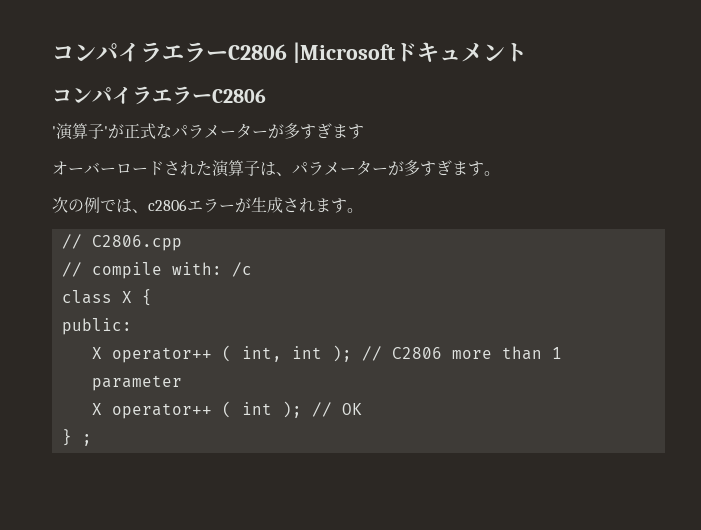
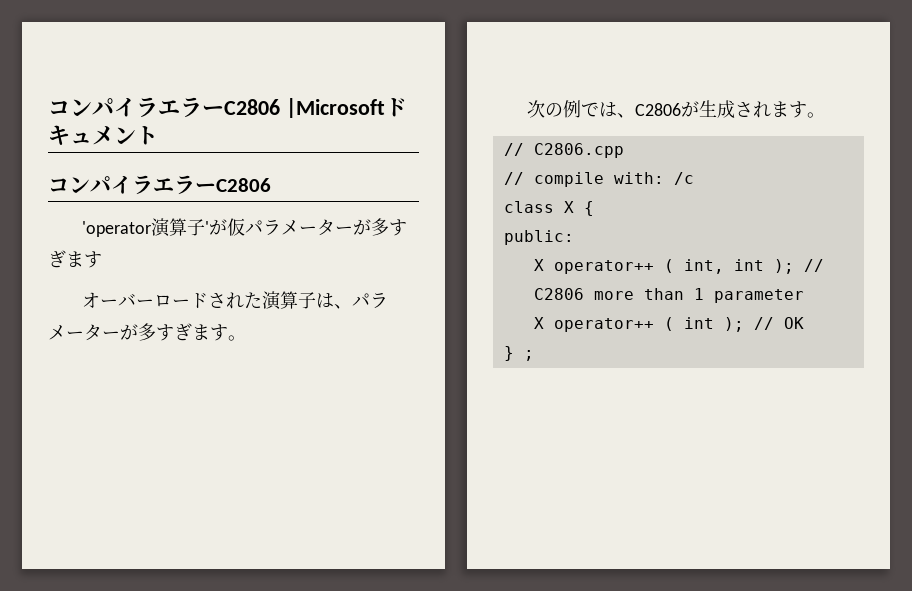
[52,126,56,137] ' -> [81,221,151,237] 'operator
[124,123,172,139] 正式な -> [226,218,245,236] 仮
[148,199,235,213] c2806エラー -> [634,103,681,116] C2806

